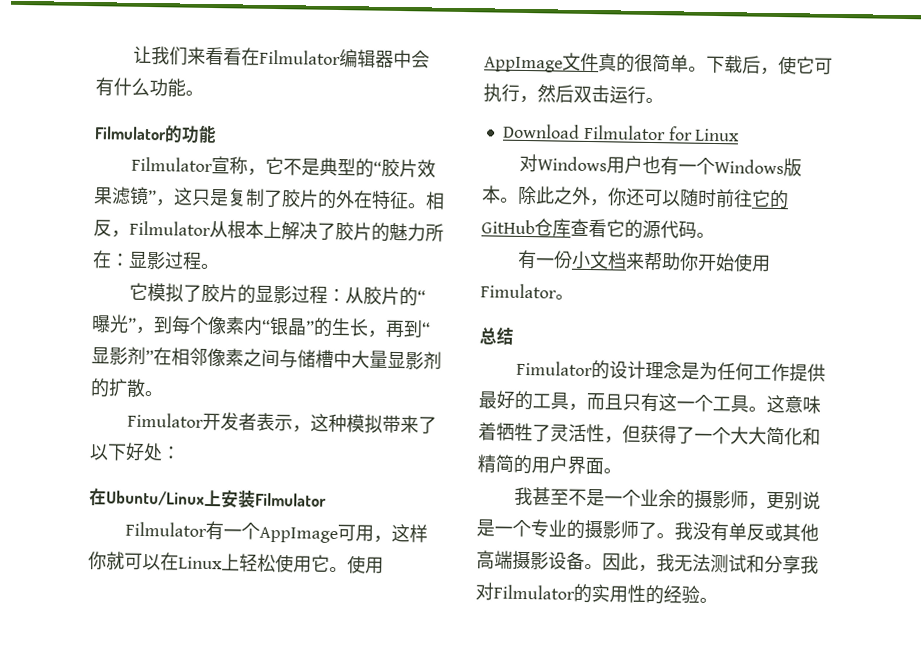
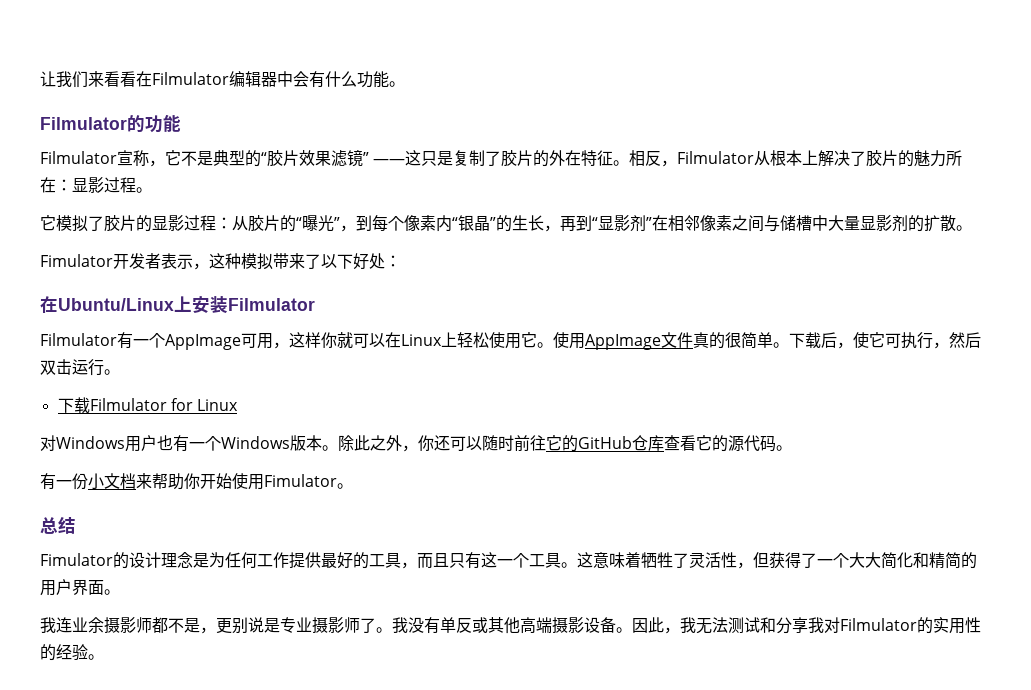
[155,199,175,207] ， -> [373,159,406,164] ——
[502,123,580,139] Download -> [57,397,90,414] 下载
[531,487,821,511] [476,519,585,539] 甚至不是一个业余的摄影师，更别说是一个专业的 -> [56,617,312,634] 连业余摄影师都不是，更别说是专业

